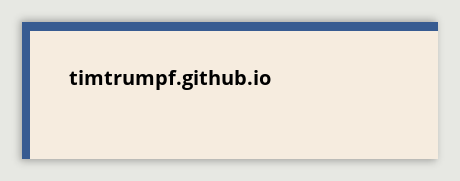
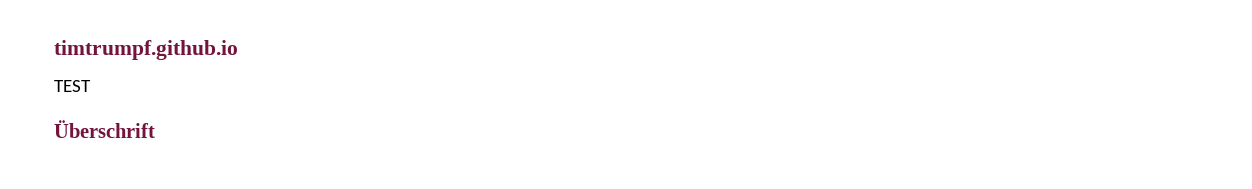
(271, 80) none -> [54,80,91,92] [54,120,155,138] // TEST // Überschrift

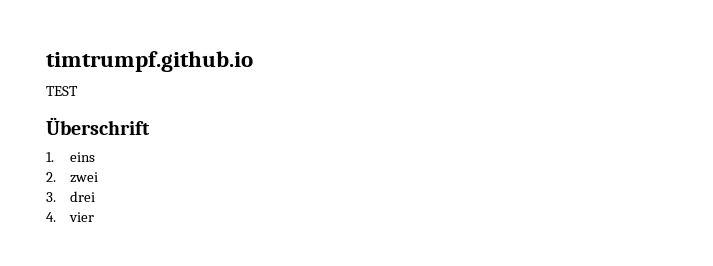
(155, 129) none -> [46,152,95,162] [46,172,98,183] [46,191,95,202] [46,212,94,222] // 1. eins // 2. zwei // 3. drei // 4. vier

